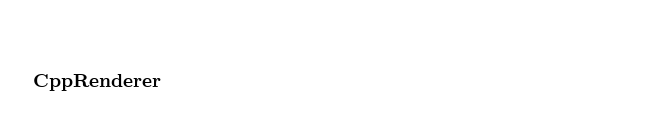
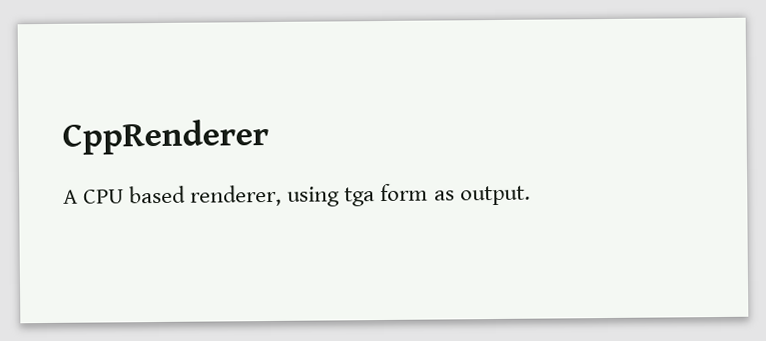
(161, 82) none -> [63,183,531,207] // A CPU based renderer, using tga form as output.

